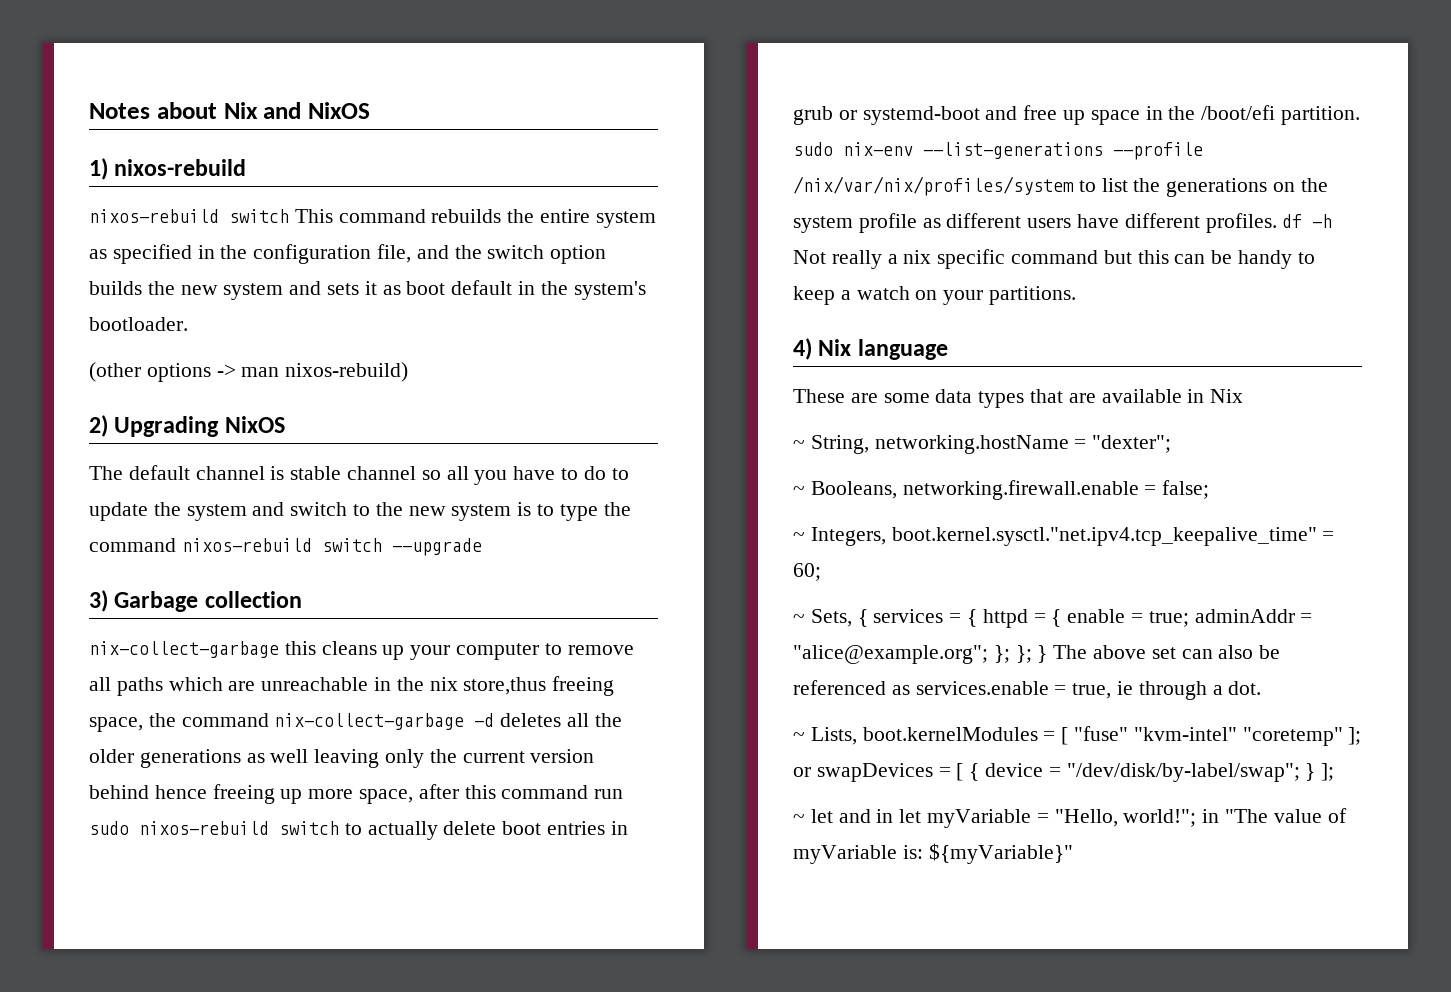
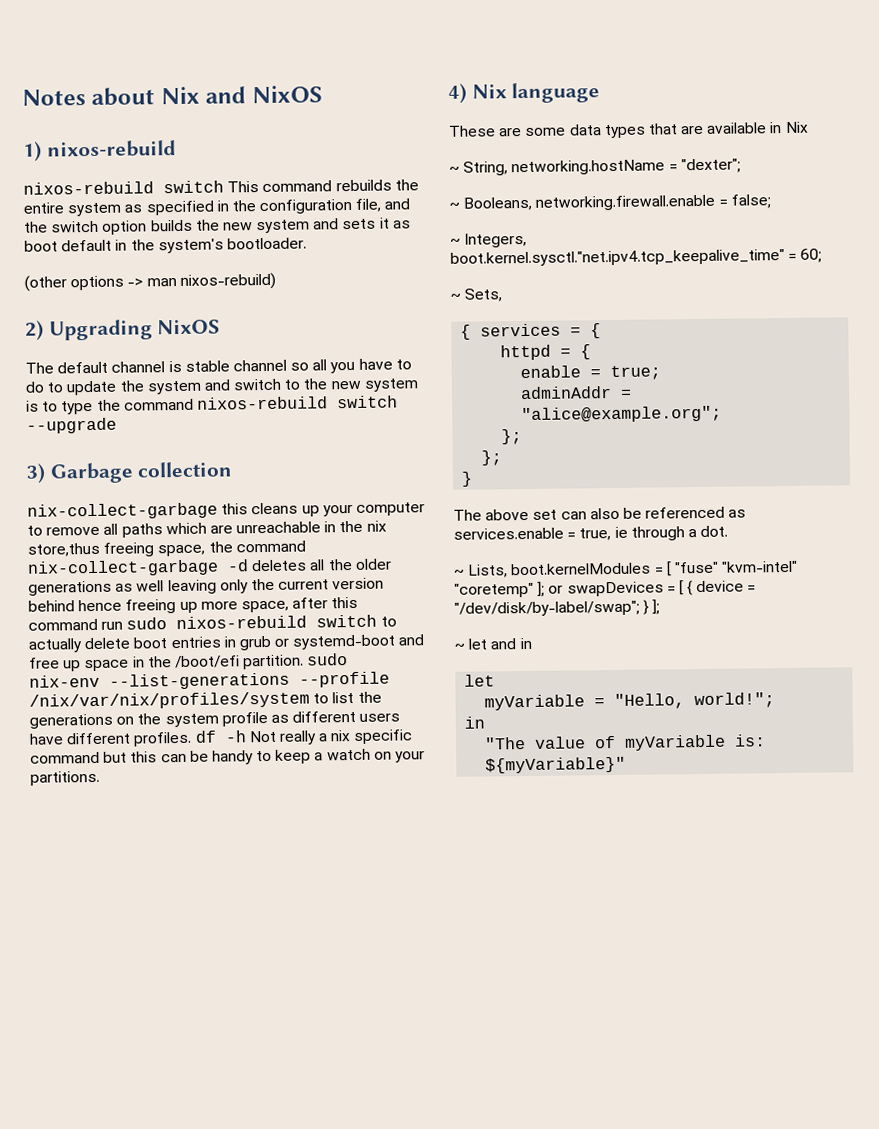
(852, 618) none -> (503, 295) //
(978, 618) none -> (602, 331) //
(1062, 618) none -> (592, 352) //
(1189, 619) none -> (662, 373) //
[993,645,1048,663] }; }; } -> [501,429,523,445] [481,450,503,466] [461,471,474,487] // }; // }; // } //
[899,809,922,823] let -> [464,674,496,687] // let //
[1202,809,1220,823] in -> [464,716,486,729] // in //

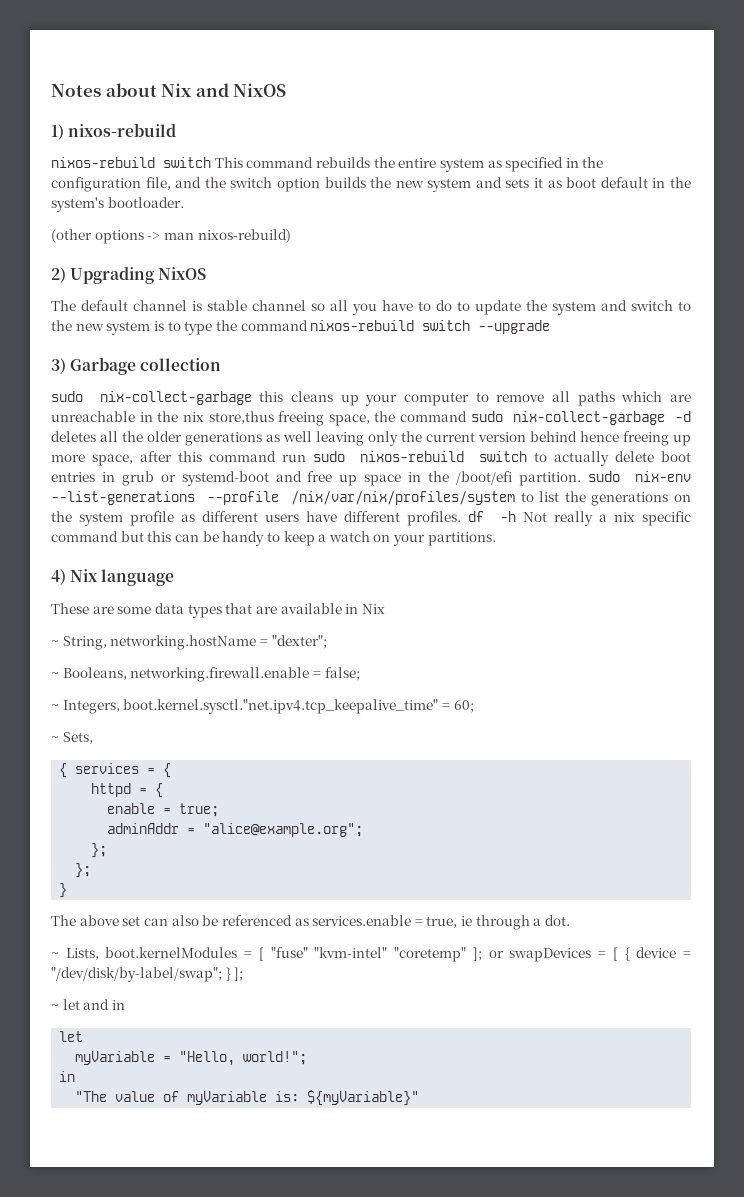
(233, 469) none -> [51,391,83,402] sudo
(306, 546) none -> [470,411,503,422] sudo

